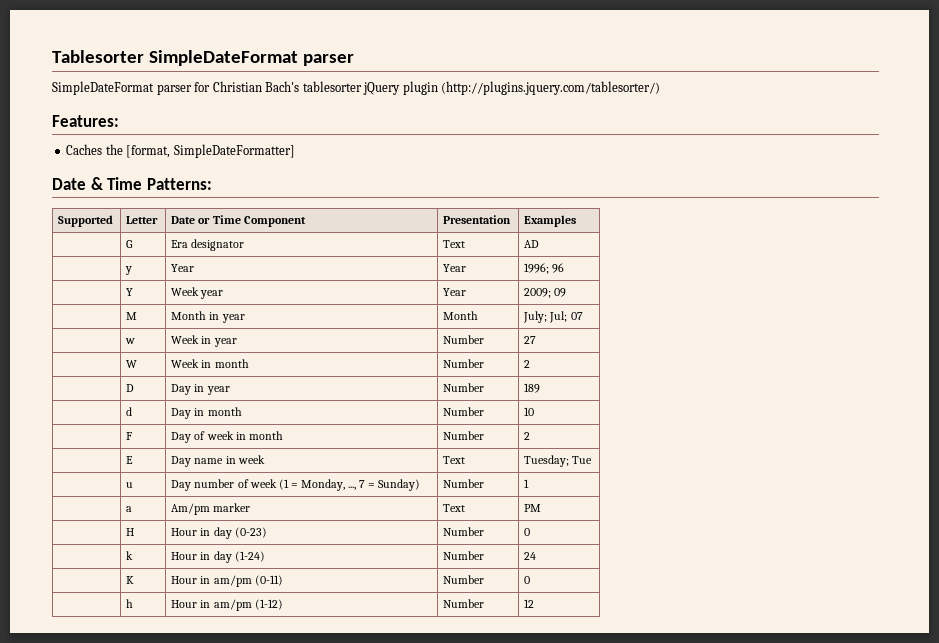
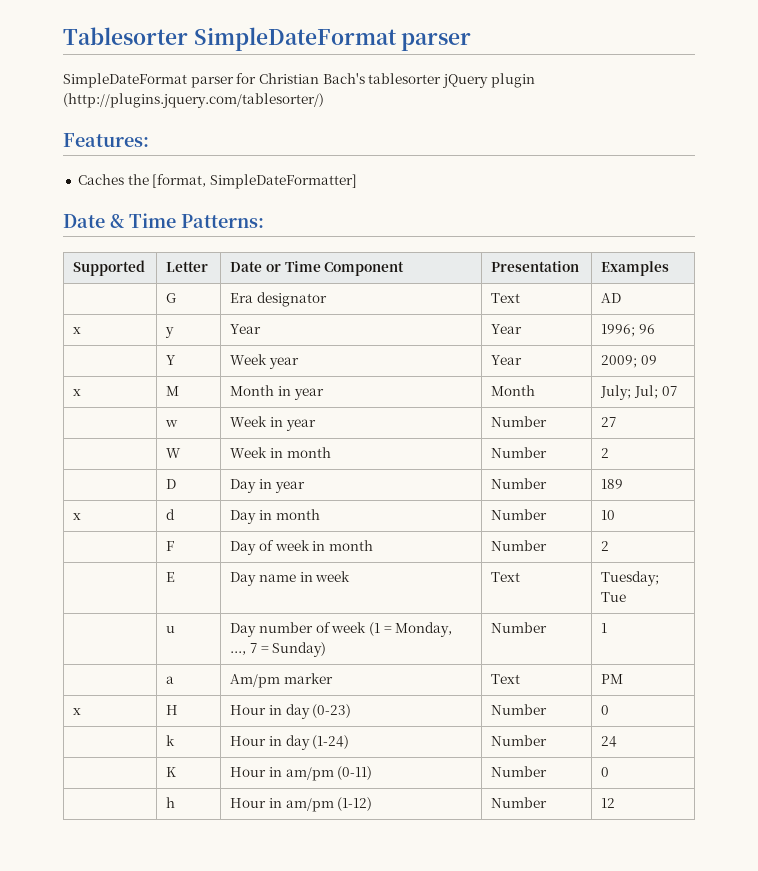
(540, 244) none -> [73,327,82,334] x
(567, 292) none -> [73,389,82,396] x
(541, 388) none -> [73,513,82,520] x
(542, 508) none -> [73,708,82,715] x

